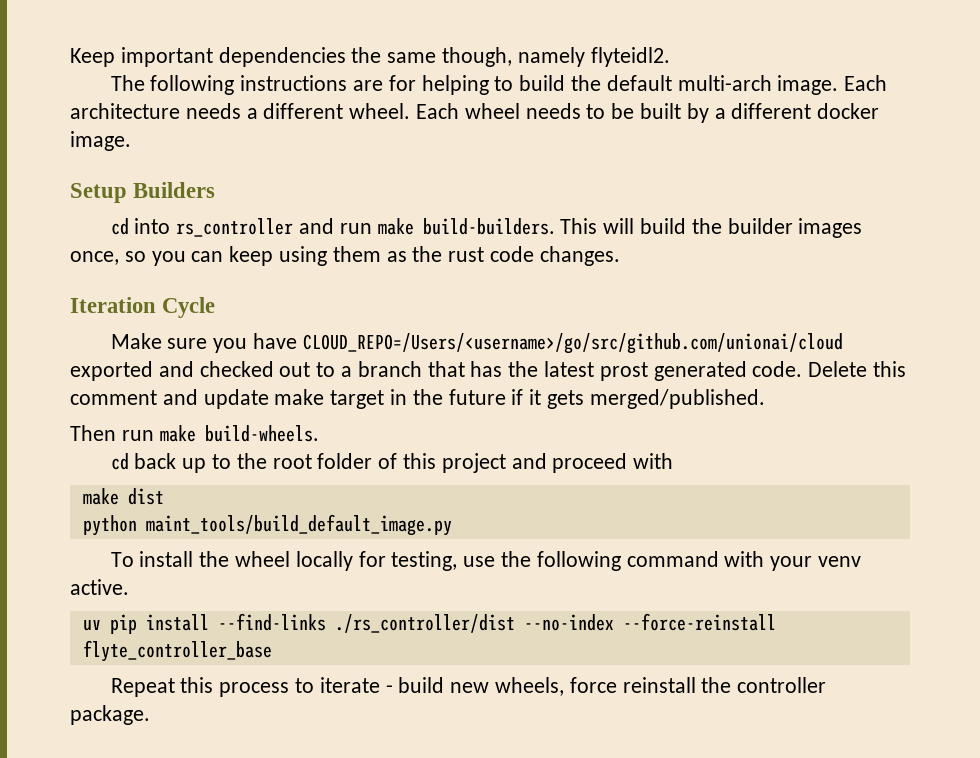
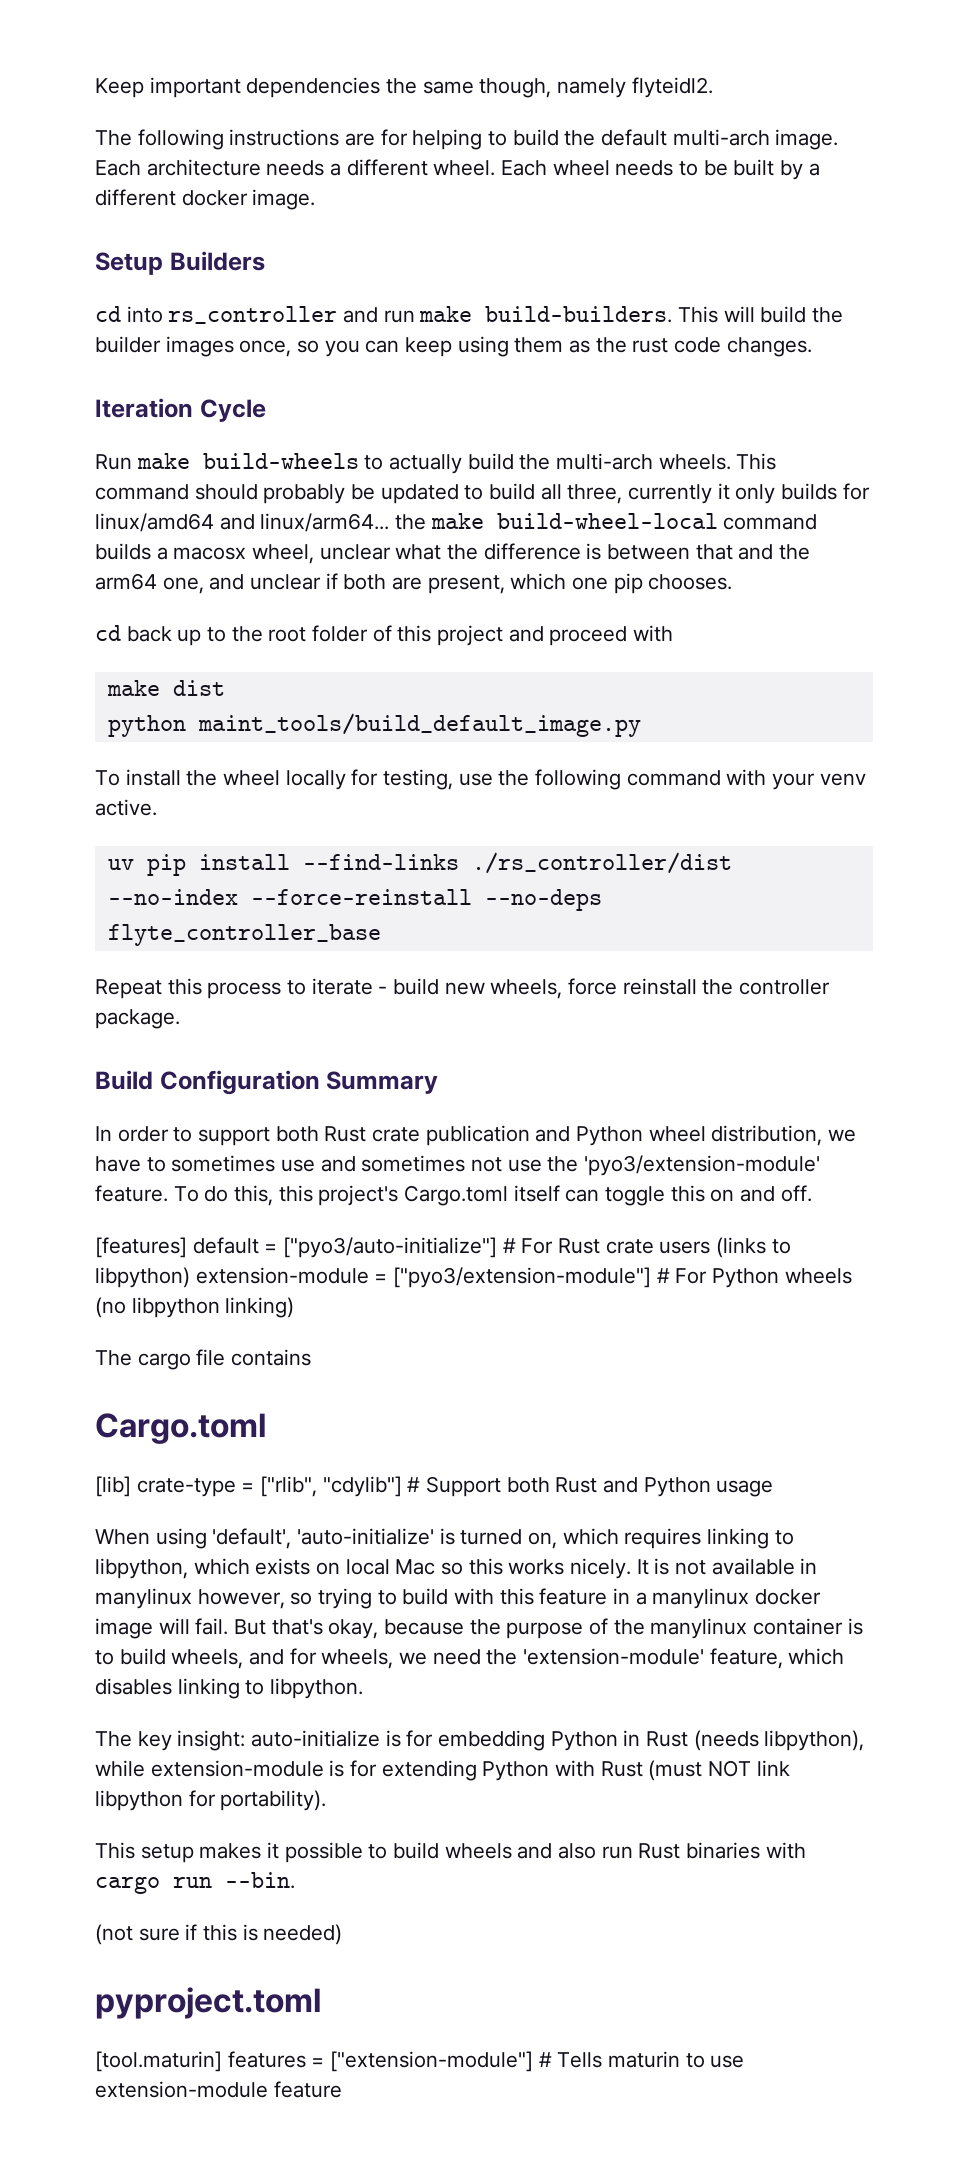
[110,333,843,354] [70,361,907,381] [70,389,765,409] [70,425,319,442] Make sure you have CLOUD_REPO=/Users/<username>/go/src/github.com/unionai/cloud exported and checked out to a branch that has the latest prost generated code. Delete this comment and update make target in the future if it gets merged/published. // Then run make build-wheels. -> [95,453,777,474] [95,483,870,504] [95,513,818,532] [95,543,811,564] [95,573,733,594] Run make build-wheels to actually build the multi-arch wheels. This command should probably be updated to build all three, currently it only builds for linux/amd64 and linux/arm64... the make build-wheel-local command builds a macosx wheel, unclear what the difference is between that and the arm64 one, and unclear if both are present, which one pip chooses.
(776, 622) none -> [484,889,602,911] --no-deps
(150, 715) none -> [95,1070,439,1095] [95,1125,857,1146] [95,1155,821,1176] [95,1185,812,1206] [95,1237,791,1258] [95,1267,852,1288] [95,1297,295,1318] [95,1349,312,1370] [95,1413,266,1444] [95,1476,774,1497] [95,1528,794,1549] [95,1558,818,1579] [95,1588,822,1609] [95,1618,863,1639] [95,1648,845,1669] [95,1678,364,1699] [95,1730,865,1751] [95,1760,790,1781] [95,1790,327,1811] [95,1842,806,1863] [95,1872,295,1894] [95,1924,343,1945] [95,1987,321,2019] [95,2051,745,2072] [95,2081,342,2098] // Build Configuration Summary // In order to support both Rust crate publication and Python wheel distribution, we have to sometimes use and sometimes not use the 'pyo3/extension-module' feature. To do this, this project's Cargo.toml itself can toggle this on and off. // [features] default = ["pyo3/auto-initialize"] # For Rust crate users (links to libpython) extension-module = ["pyo3/extension-module"] # For Python wheels (no libpython linking) // The cargo file contains // Cargo.toml // [lib] crate-type = ["rlib", "cdylib"] # Support both Rust and Python usage // When using 'default', 'auto-initialize' is turned on, which requires linking to libpython, which exists on local Mac so this works nicely. It is not available in manylinux however, so trying to build with this feature in a manylinux docker image will fail. But that's okay, because the purpose of the manylinux container is to build wheels, and for wheels, we need the 'extension-module' feature, which disables linking to libpython. // The key insight: auto-initialize is for embedding Python in Rust (needs libpython), while extension-module is for extending Python with Rust (must NOT link libpython for portability). // This setup makes it possible to build wheels and also run Rust binaries with cargo run --bin. // (not sure if this is needed) // pyproject.toml // [tool.maturin] features = ["extension-module"] # Tells maturin to use extension-module feature

